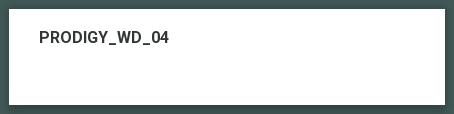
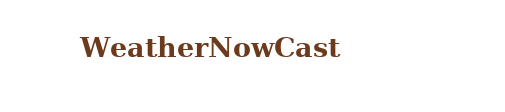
[39,31,169,45] PRODIGY_WD_04 -> [79,36,341,57] WeatherNowCast

